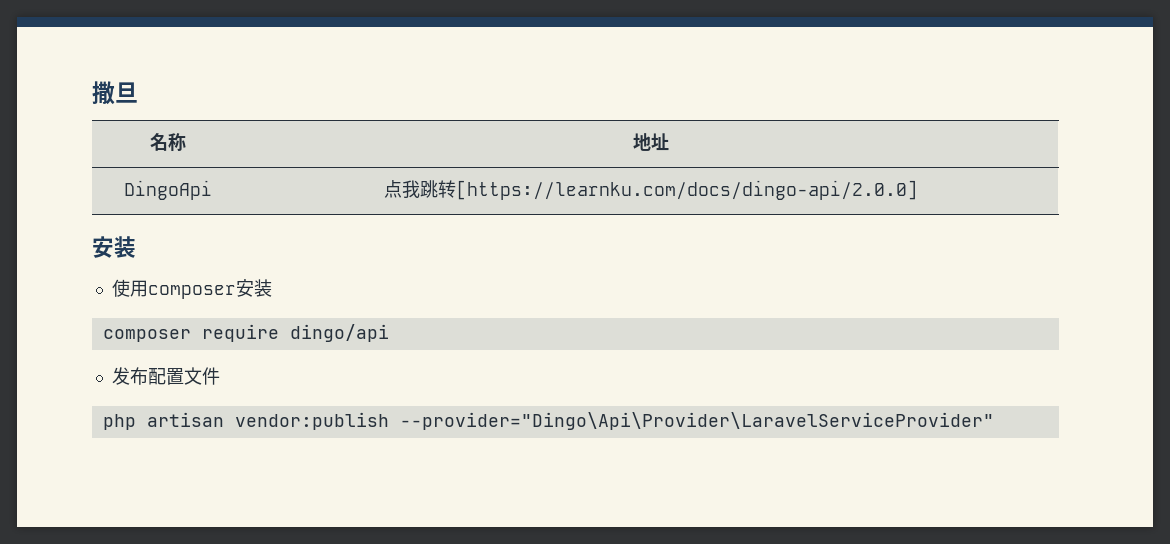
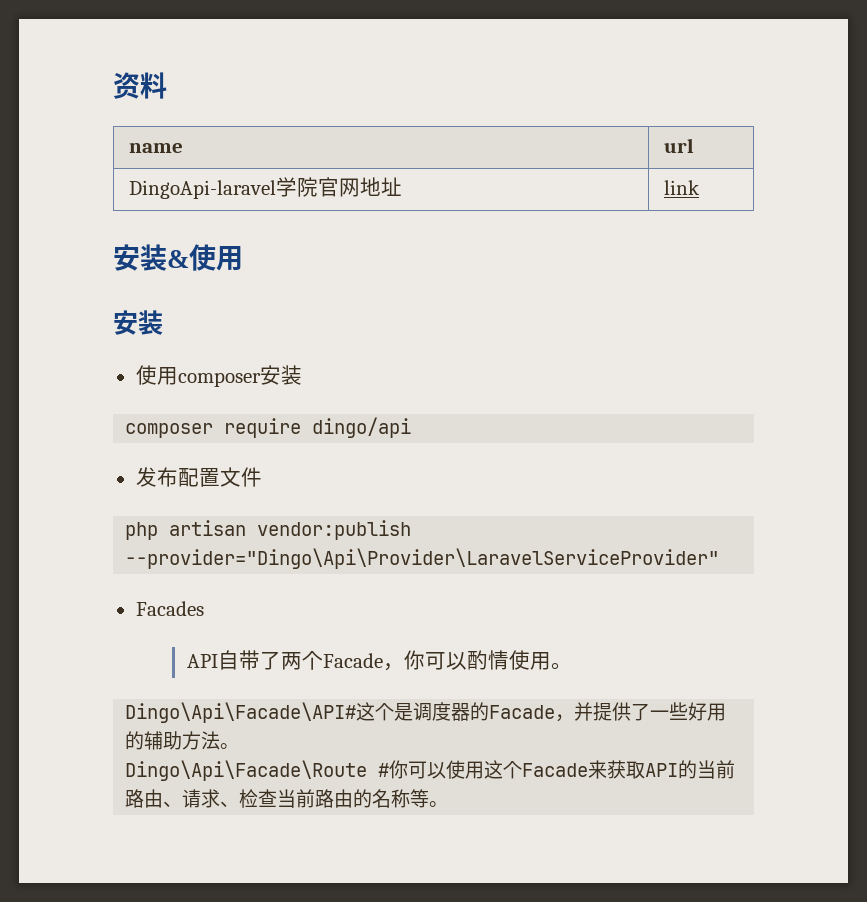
[92,81,138,105] [149,133,186,152] [632,133,669,151] [123,180,212,200] [383,180,918,200] 撒旦 // 名称 | 地址 // DingoApi | 点我跳转[https://learnku.com/docs/dingo-api/2.0.0] -> [113,72,167,99] [128,143,183,153] [663,138,694,153] [128,177,402,199] [663,180,700,195] [113,244,243,271] 资料 // name | url // DingoApi-laravel学院官网地址 | link // 安装&使用
(994, 421) none -> [135,601,204,616] [186,650,572,671] [125,702,727,723] [125,731,240,750] [125,760,736,781] [125,789,449,808] // Facades // API自带了两个Facade，你可以酌情使用。 // Dingo\Api\Facade\API#这个是调度器的Facade，并提供了一些好用的辅助方法。 // Dingo\Api\Facade\Route #你可以使用这个Facade来获取API的当前路由、请求、检查当前路由的名称等。

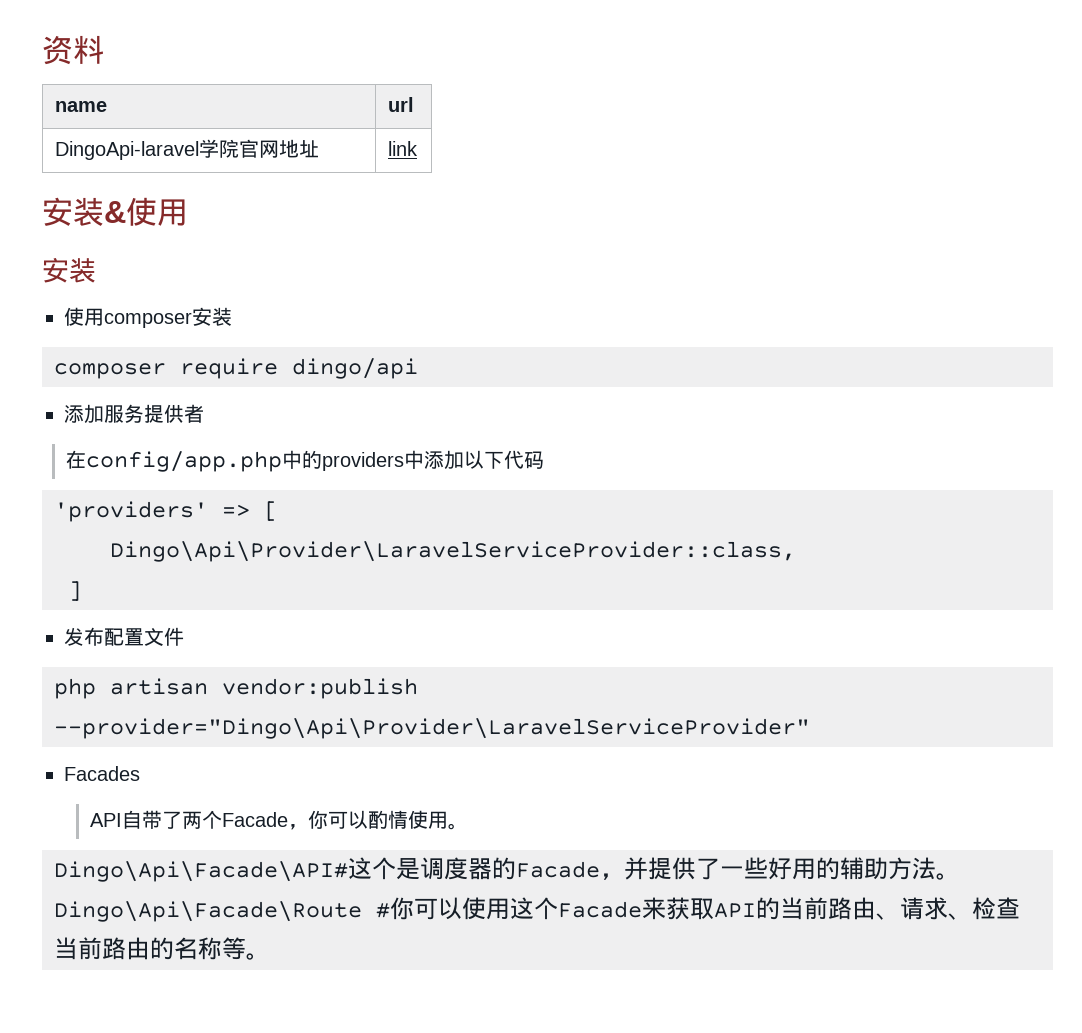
(412, 427) none -> [64,404,204,424] [66,450,545,472] [54,501,278,522] [110,541,796,562] [68,581,82,601] // 添加服务提供者 // 在config/app.php中的providers中添加以下代码 // 'providers' => [ // Dingo\Api\Provider\LaravelServiceProvider::class, // ]

